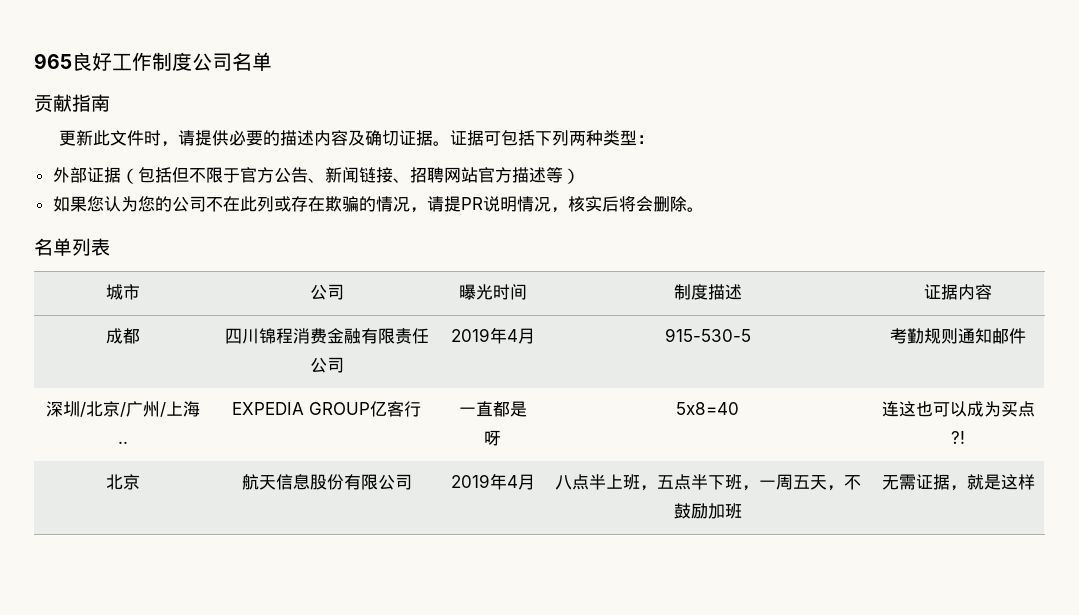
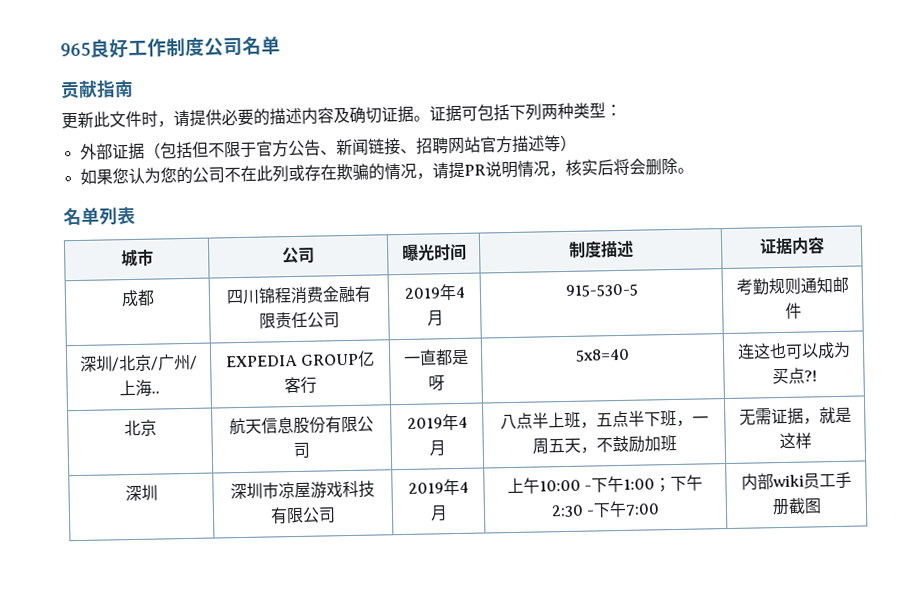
(1035, 482) none -> [124,484,158,502] [230,480,375,500] [270,506,336,525] [407,478,469,496] [429,505,448,522] [506,474,704,494] [550,500,661,518] [740,471,852,491] [771,497,822,516] // 深圳 | 深圳市凉屋游戏科技有限公司 | 2019年4月 | 上午10:00 -下午1:00；下午2:30 -下午7:00 | 内部wiki员工手册截图

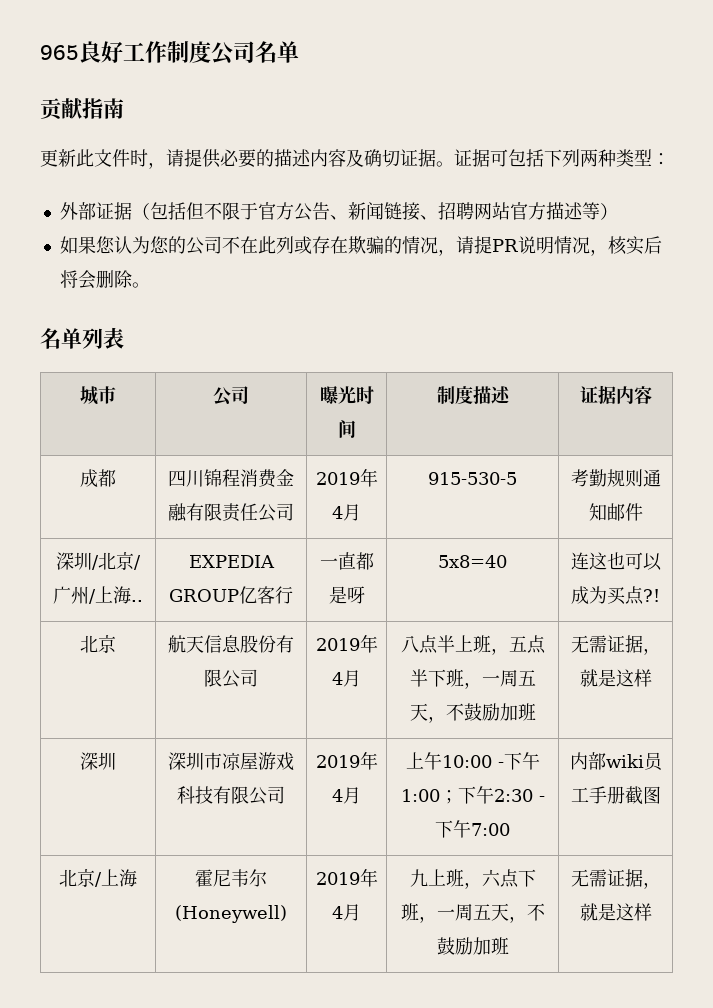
(822, 506) none -> [59,869,137,887] [194,869,267,887] [175,905,287,923] [315,868,378,887] [332,904,361,921] [409,869,536,889] [400,903,545,923] [436,937,509,955] [570,869,661,889] [579,903,652,921] // 北京/上海 | 霍尼韦尔(Honeywell) | 2019年4月 | 九上班，六点下班，一周五天，不鼓励加班 | 无需证据，就是这样

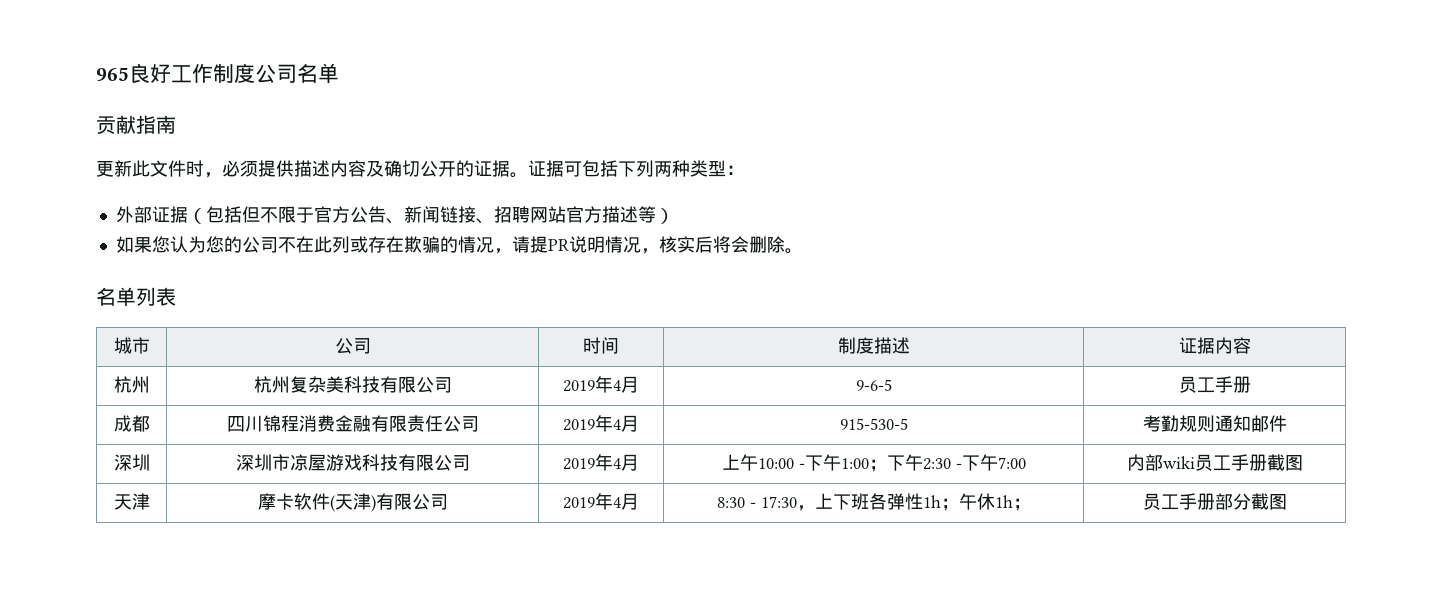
[166,149,274,168] 请提供必要的 -> [222,160,294,177] 必须提供
(400, 158) none -> [420,160,474,177] 公开的
[319,386,356,404] 曝光 -> (371, 346) none
(652, 395) none -> [113,376,150,393] [253,376,452,393] [563,376,639,393] [855,379,892,391] [1178,376,1251,393] // 杭州 | 杭州复杂美科技有限公司 | 2019年4月 | 9-6-5 | 员工手册
[56,552,141,570] [53,586,143,604] [188,555,275,568] [169,586,293,604] [319,552,374,570] [328,586,365,604] [438,555,507,568] [570,552,662,571] [571,586,660,605] [80,635,116,653] [168,635,294,653] [203,669,258,688] [315,634,378,653] [332,670,361,687] [400,635,546,655] [409,669,536,689] [409,703,536,723] [570,635,661,655] [579,669,652,687] // 深圳/北京/广州/上海.. | EXPEDIA GROUP亿客行 | 一直都是呀 | 5x8=40 | 连这也可以成为买点?! // 北京 | 航天信息股份有限公司 | 2019年4月 | 八点半上班，五点半下班，一周五天，不鼓励加班 | 无需证据，就是这样 -> (1287, 423) none
[59,869,137,887] [194,869,267,887] [175,905,287,923] [315,868,378,887] [332,904,361,921] [409,869,536,889] [400,903,545,923] [436,937,509,955] [570,869,661,889] [579,903,652,921] 北京/上海 | 霍尼韦尔(Honeywell) | 2019年4月 | 九上班，六点下班，一周五天，不鼓励加班 | 无需证据，就是这样 -> [113,493,150,510] [257,493,448,512] [563,493,639,510] [716,493,1031,511] [1142,493,1287,510] 天津 | 摩卡软件(天津)有限公司 | 2019年4月 | 8:30 - 17:30，上下班各弹性1h；午休1h； | 员工手册部分截图

